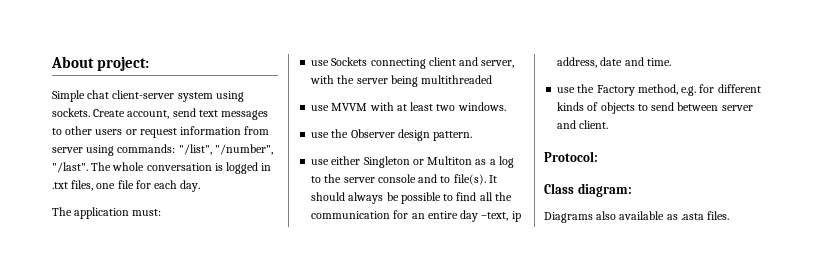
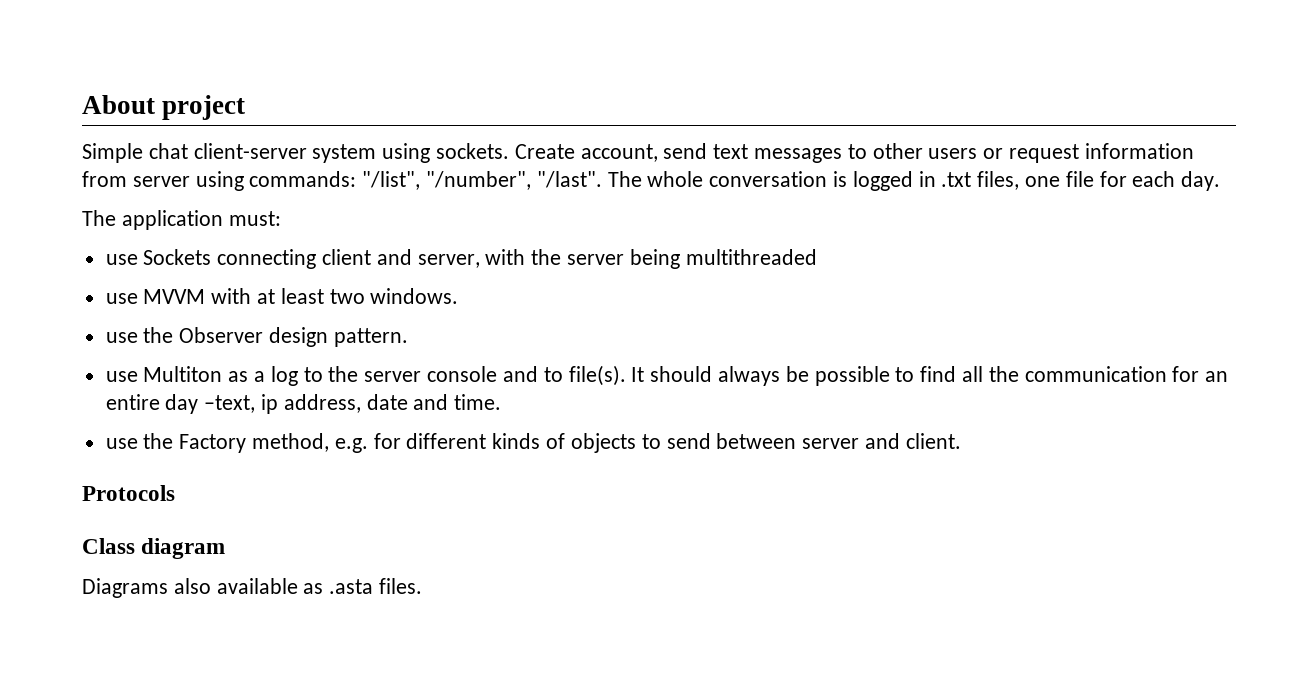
[97,56,150,71] project: -> [162,95,246,120] project
[331,156,424,168] either Singleton or -> (138, 376) none
[544,151,598,162] Protocol: -> [82,485,175,501] Protocols
[577,183,632,197] diagram: -> [141,538,226,559] diagram

